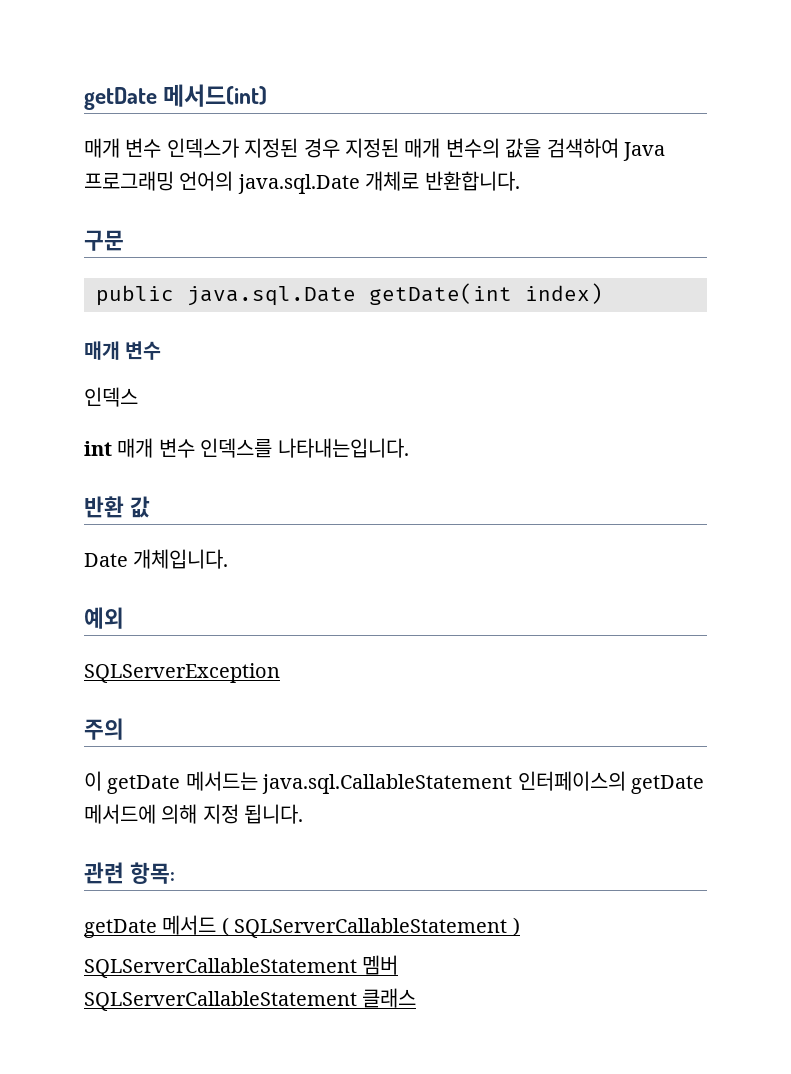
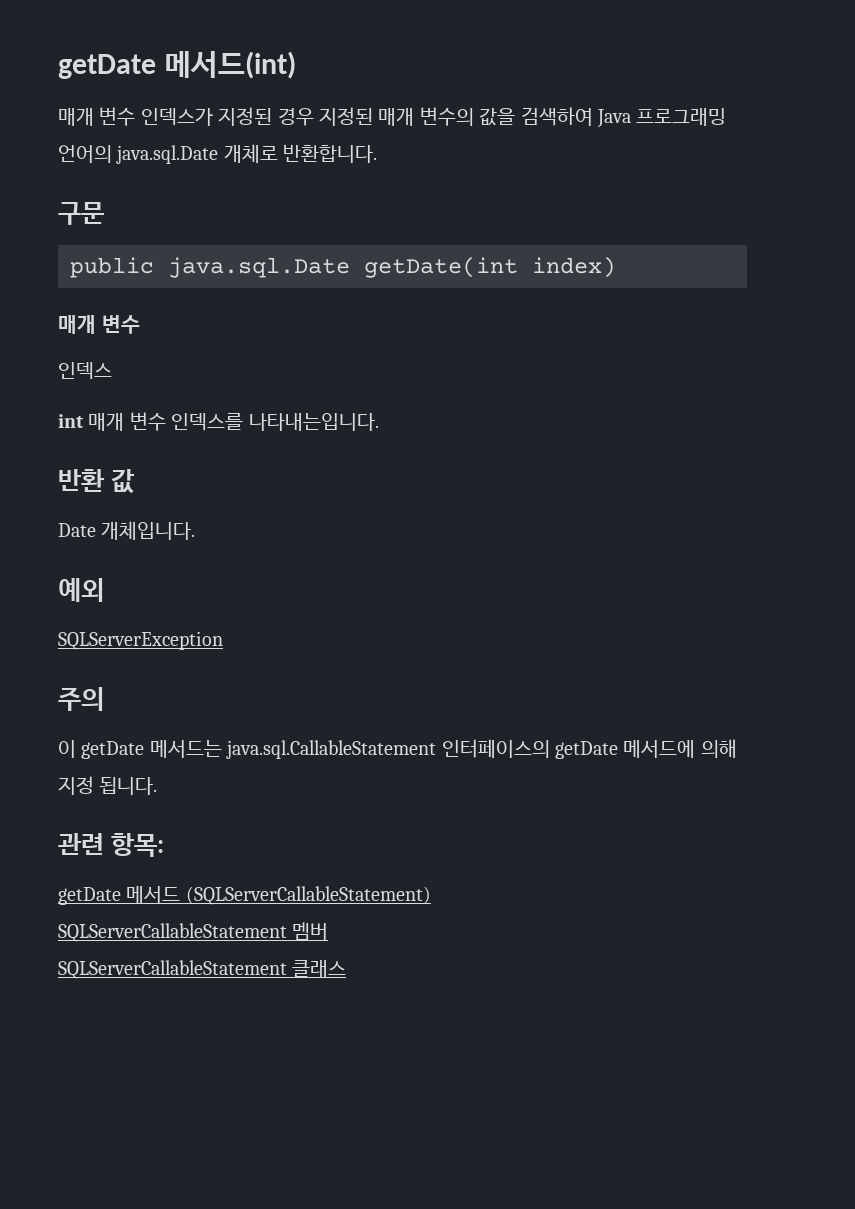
[221,917,520,938] ( SQLServerCallableStatement ) -> [185,886,431,905] (SQLServerCallableStatement)

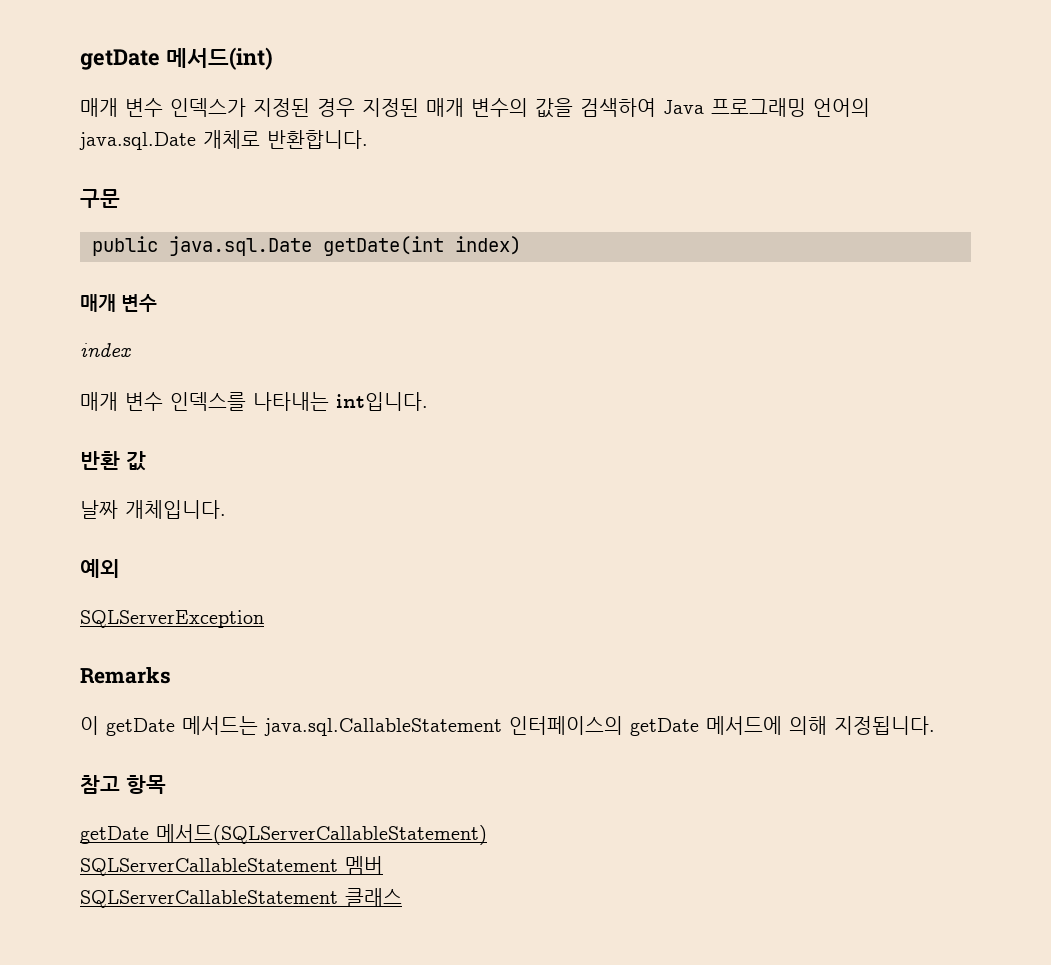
[58,362,112,380] [58,414,84,428] 인덱스 // int -> [80,343,131,358] index //
[248,413,379,431] 나타내는입니다. -> [253,392,428,411] 나타내는 int입니다.
[58,523,96,537] Date -> [80,500,118,519] 날짜
[58,687,104,711] 주의 -> [80,667,171,684] Remarks
[58,776,158,795] [58,833,165,857] [58,886,431,905] 지정 됩니다. // 관련 항목: // getDate 메서드 (SQLServerCallableStatement) -> [834,716,935,735] [80,775,166,794] [80,824,487,845] 지정됩니다. // 참고 항목 // getDate 메서드(SQLServerCallableStatement)

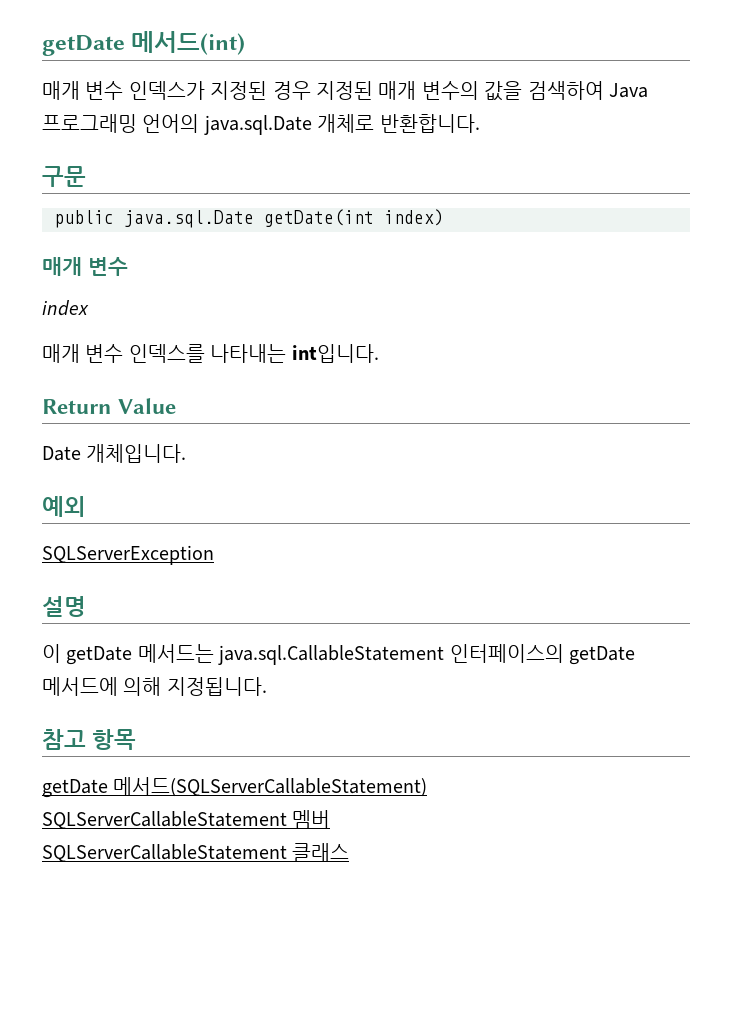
[80,451,146,471] [80,500,118,519] 반환 값 // 날짜 -> [42,398,177,414] [42,446,81,461] Return Value // Date
[80,667,171,684] Remarks -> [42,596,86,617] 설명

